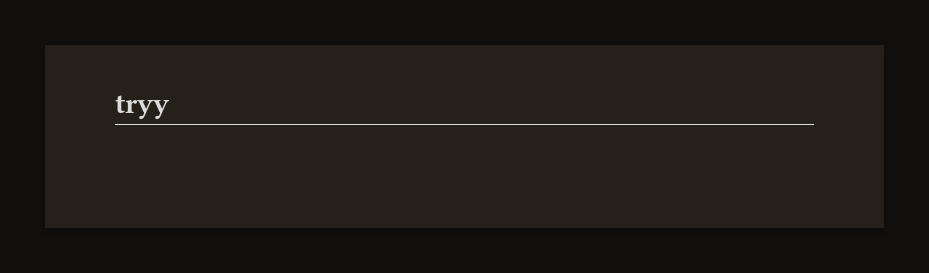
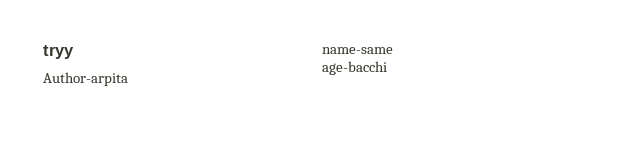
(170, 107) none -> [43,72,128,86] [322,47,393,54] [322,61,387,75] // Author-arpita // name-same // age-bacchi

